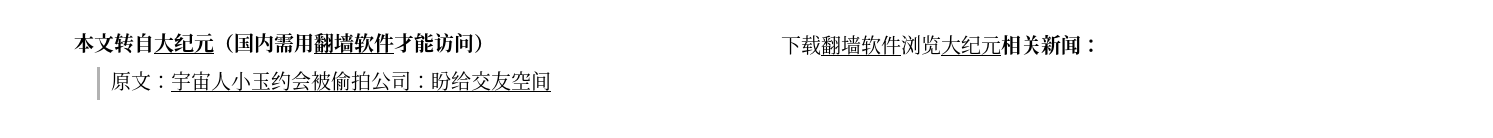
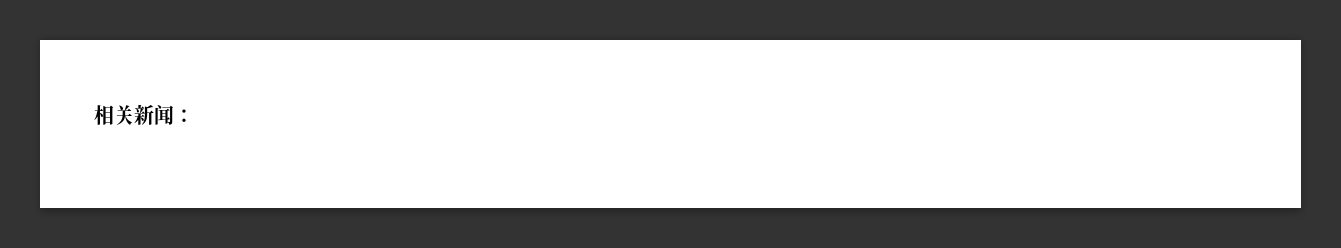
[74,32,494,54] [111,71,552,92] [781,35,1001,56] 本文转自大纪元（国内需用翻墙软件才能访问） // 原文：宇宙人小玉约会被偷拍公司：盼给交友空间 // 下载翻墙软件浏览大纪元 -> (94, 115) none

